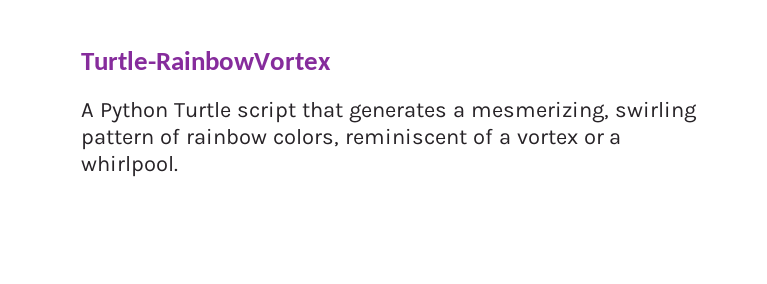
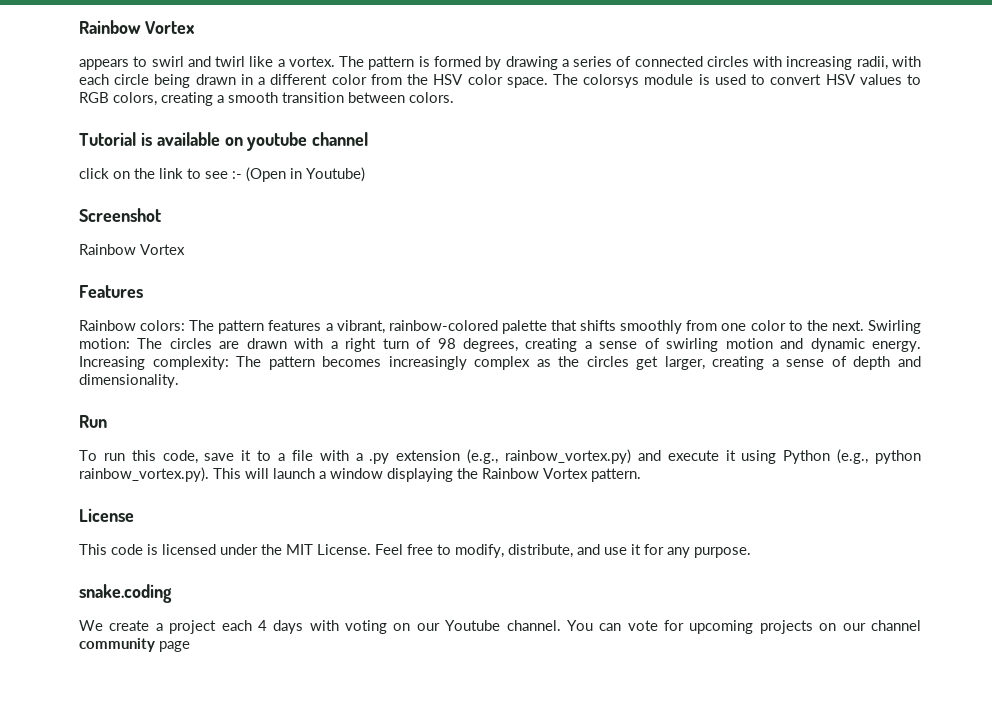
[81,51,331,70] [81,101,697,123] [81,128,622,150] [81,155,178,177] Turtle-RainbowVortex // A Python Turtle script that generates a mesmerizing, swirling pattern of rainbow colors, reminiscent of a vortex or a whirlpool. -> [79,20,195,34] [79,56,921,70] [79,74,922,88] [79,92,454,106] [79,132,369,151] [79,167,365,182] [79,208,161,222] [79,244,185,255] [79,285,143,298] [79,320,921,334] [79,338,922,352] [79,356,921,370] [79,374,179,388] [79,415,107,428] [79,449,922,464] [79,467,641,482] [79,508,134,522] [79,544,751,558] [79,584,172,603] [79,620,922,634] [79,638,190,652] Rainbow Vortex // appears to swirl and twirl like a vortex. The pattern is formed by drawing a series of connected circles with increasing radii, with each circle being drawn in a different color from the HSV color space. The colorsys module is used to convert HSV values to RGB colors, creating a smooth transition between colors. // Tutorial is available on youtube channel // click on the link to see :- (Open in Youtube) // Screenshot // Rainbow Vortex // Features // Rainbow colors: The pattern features a vibrant, rainbow-colored palette that shifts smoothly from one color to the next. Swirling motion: The circles are drawn with a right turn of 98 degrees, creating a sense of swirling motion and dynamic energy. Increasing complexity: The pattern becomes increasingly complex as the circles get larger, creating a sense of depth and dimensionality. // Run // To run this code, save it to a file with a .py extension (e.g., rainbow_vortex.py) and execute it using Python (e.g., python rainbow_vortex.py). This will launch a window displaying the Rainbow Vortex pattern. // License // This code is licensed under the MIT License. Feel free to modify, distribute, and use it for any purpose. // snake.coding // We create a project each 4 days with voting on our Youtube channel. You can vote for upcoming projects on our channel community page

